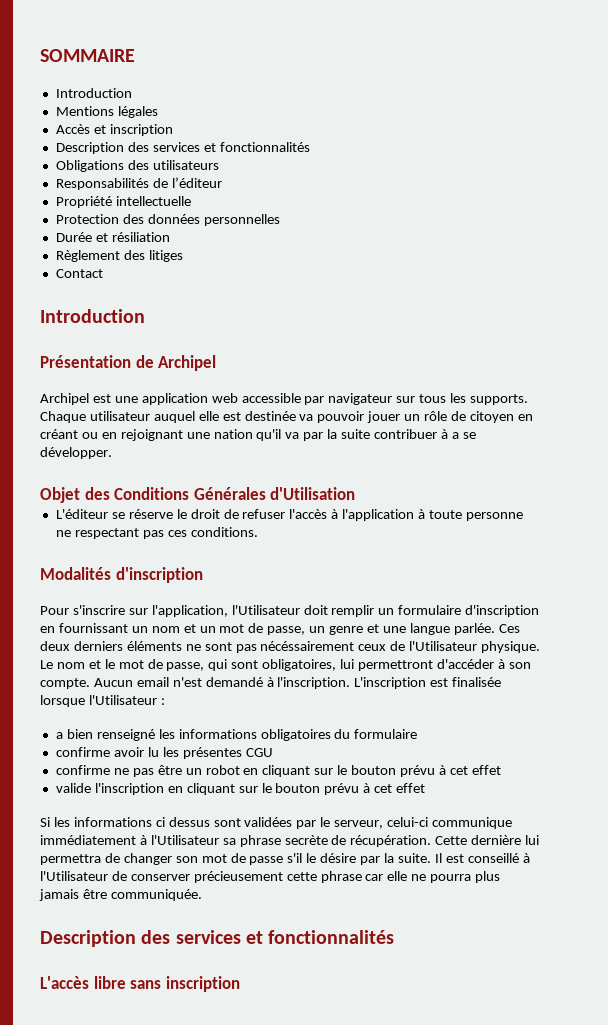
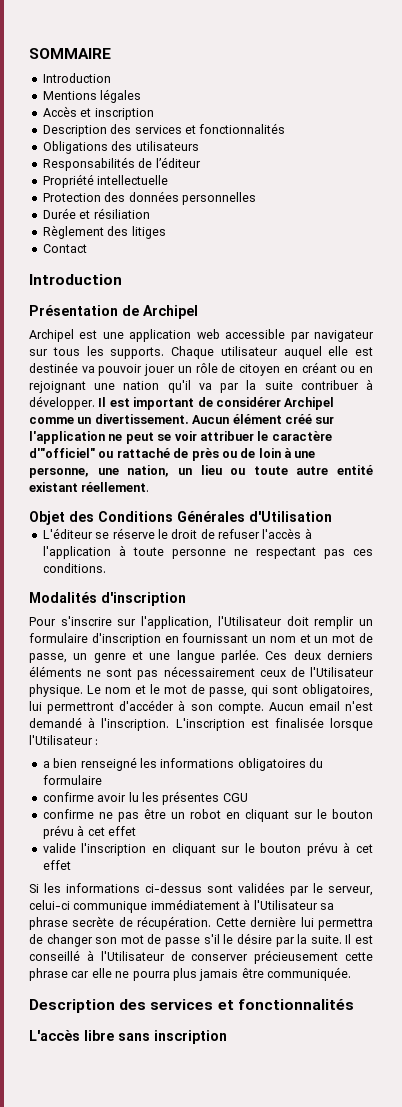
[451,432,476,439] [40,447,112,459] a se développer. -> [29,396,335,410] [29,414,335,424] [29,431,332,444] [29,448,316,461] [29,465,373,478] [29,482,150,492] développer. Il est important de considérer Archipel comme un divertissement. Aucun élément créé sur l'application ne peut se voir attribuer le caractère d'"officiel" ou rattaché de près ou de loin à une personne, une nation, un lieu ou toute autre entité existant réellement.
[260,641,355,651] nécéssairement -> [163,666,255,677] nécessairement
[155,817,210,827] ci dessus -> [145,883,202,893] ci-dessus

